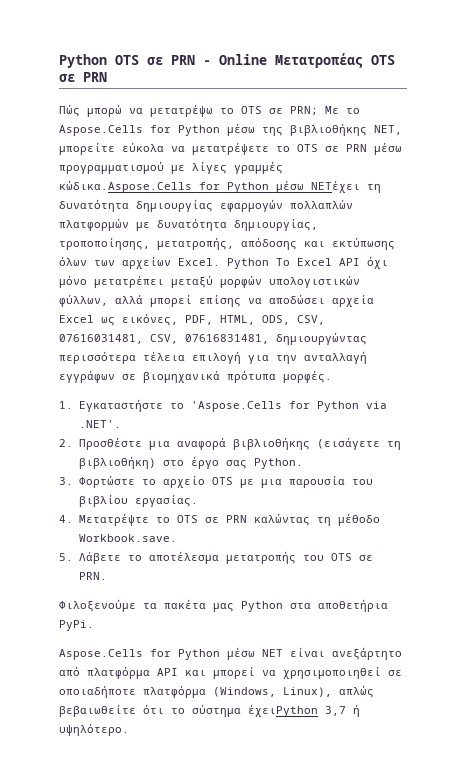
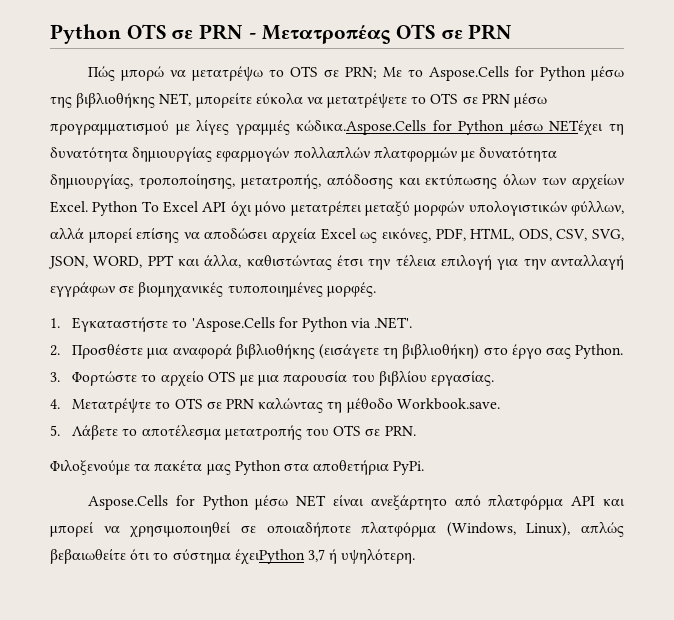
[219,54,267,65] Online -> (257, 36) none
[59,332,367,345] [59,351,136,364] 07616031481, CSV, 07616831481, δημιουργώντας περισσότερα -> [592,229,625,241] [48,255,391,270] SVG, JSON, WORD, PPT και άλλα, καθιστώντας έτσι την
[143,370,276,383] βιομηχανικά πρότυπα -> [138,282,323,298] βιομηχανικές τυποποιημένες
[59,723,129,736] υψηλότερο. -> [341,549,416,564] υψηλότερη.

